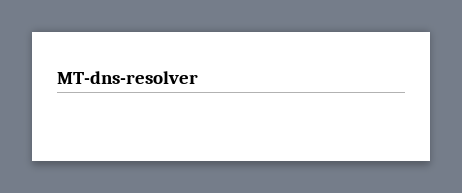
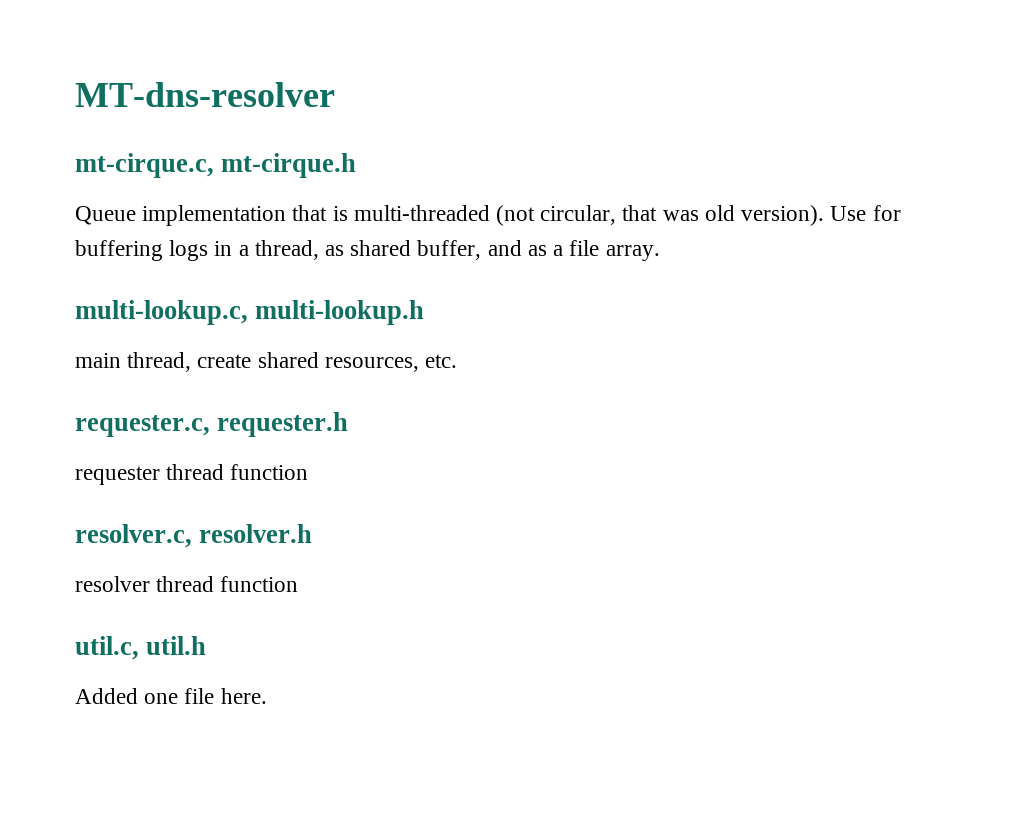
(198, 77) none -> [75,153,357,178] [75,205,901,226] [75,240,660,261] [75,300,425,325] [75,352,458,372] [75,412,349,437] [75,464,309,485] [75,524,313,548] [75,576,299,592] [75,636,207,660] [75,688,267,704] // mt-cirque.c, mt-cirque.h // Queue implementation that is multi-threaded (not circular, that was old version). Use for buffering logs in a thread, as shared buffer, and as a file array. // multi-lookup.c, multi-lookup.h // main thread, create shared resources, etc. // requester.c, requester.h // requester thread function // resolver.c, resolver.h // resolver thread function // util.c, util.h // Added one file here.

